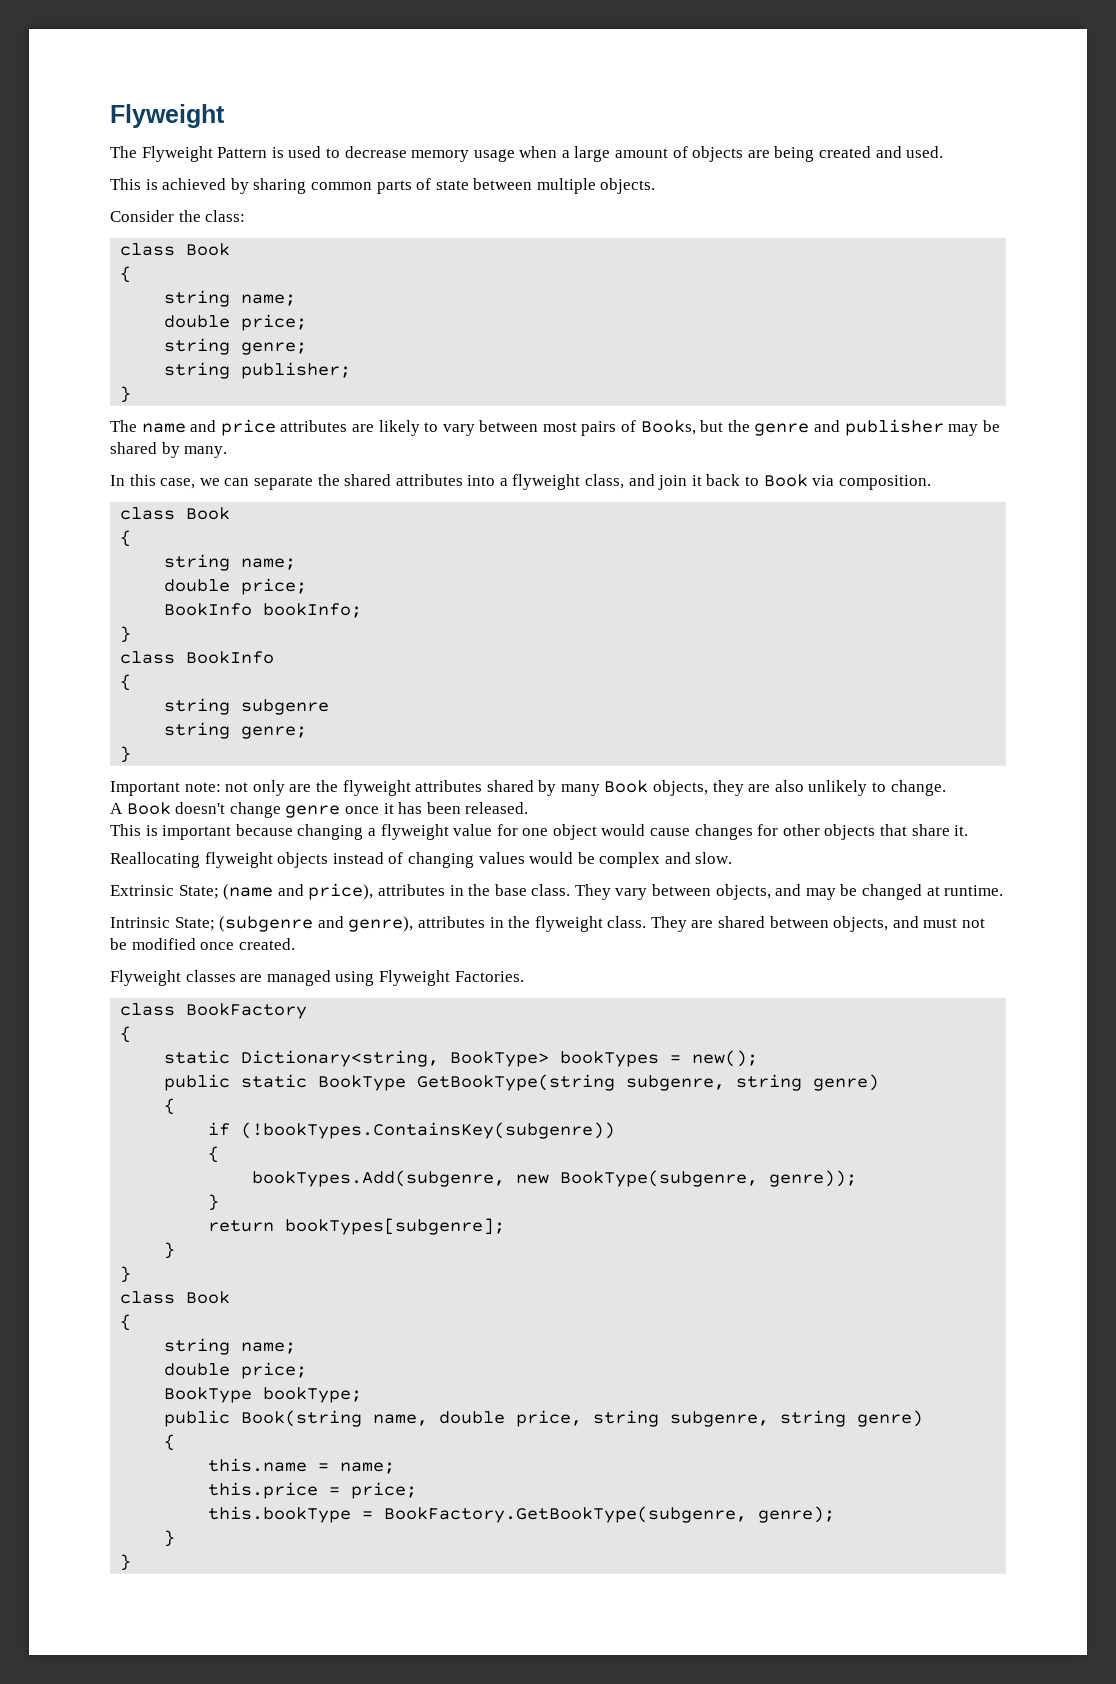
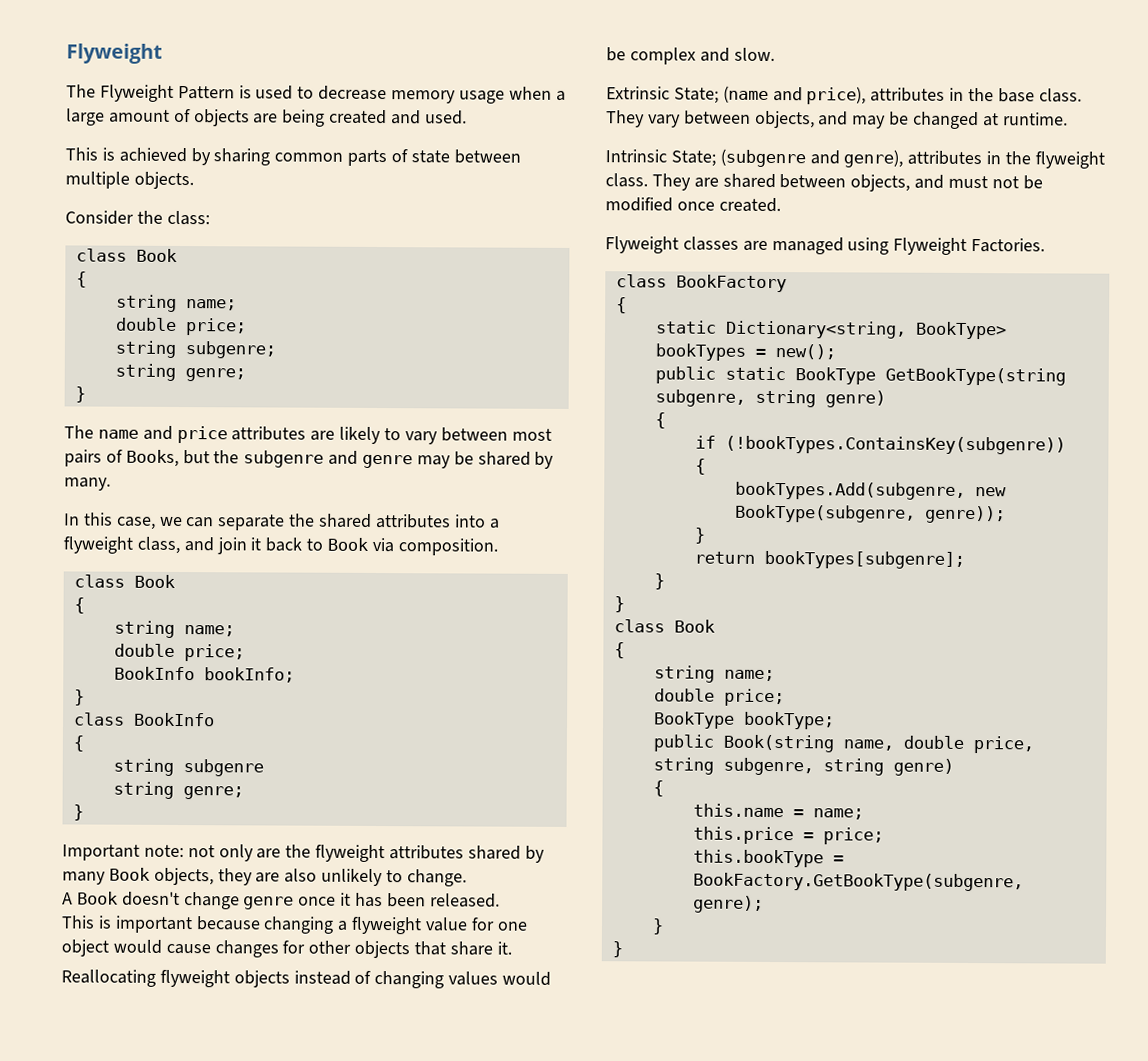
[241,342,308,355] [164,362,352,379] genre; // string publisher; -> [184,341,276,359] [114,363,246,382] subgenre; // string genre;
[754,419,944,436] genre and publisher -> [243,450,414,469] subgenre and genre

